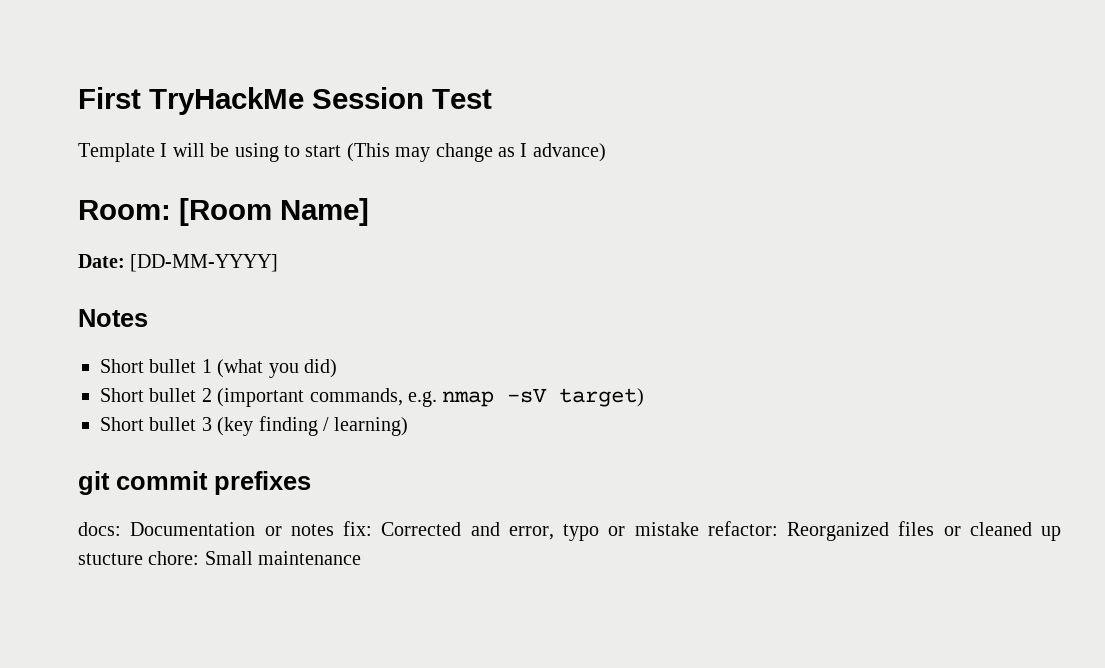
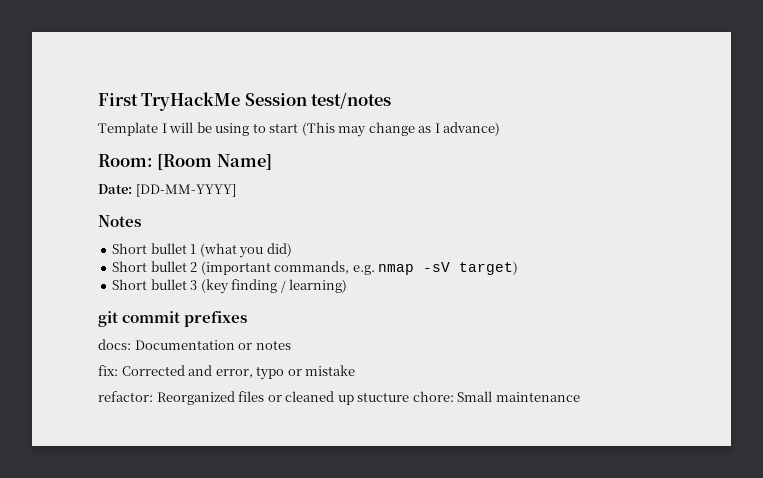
[432,89,492,109] Test -> [311,92,392,109] test/notes
(334, 530) none -> (291, 345) //
(699, 529) none -> (356, 370) //

